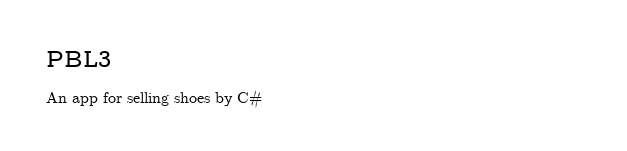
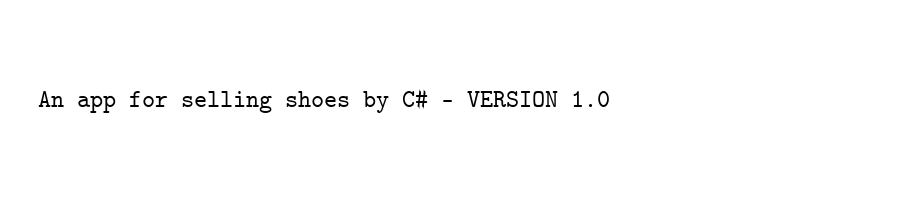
[46,51,111,67] PBL3 // -> (38, 99) none
(262, 99) none -> [441,91,610,107] - VERSION 1.0

